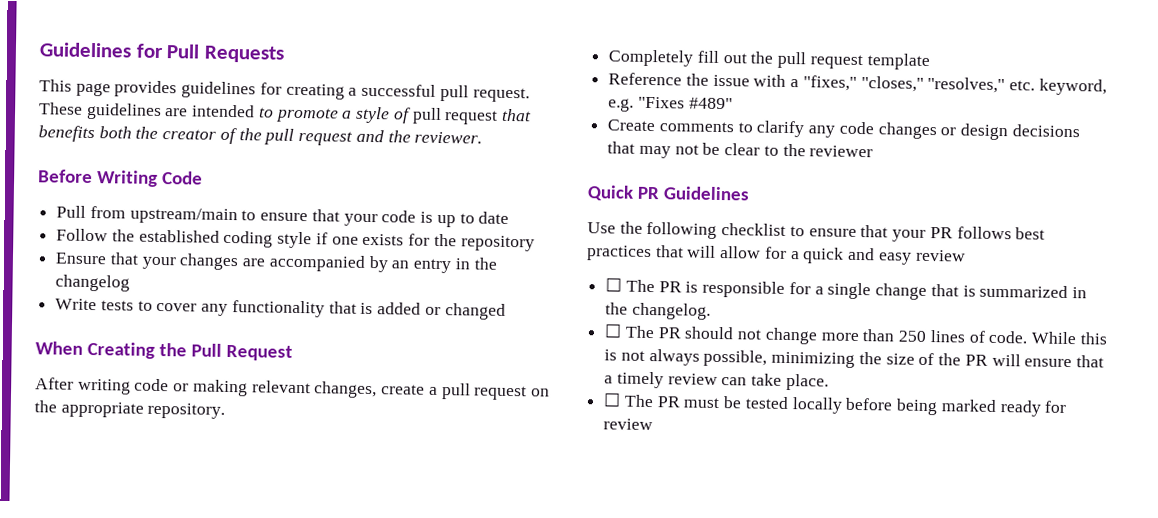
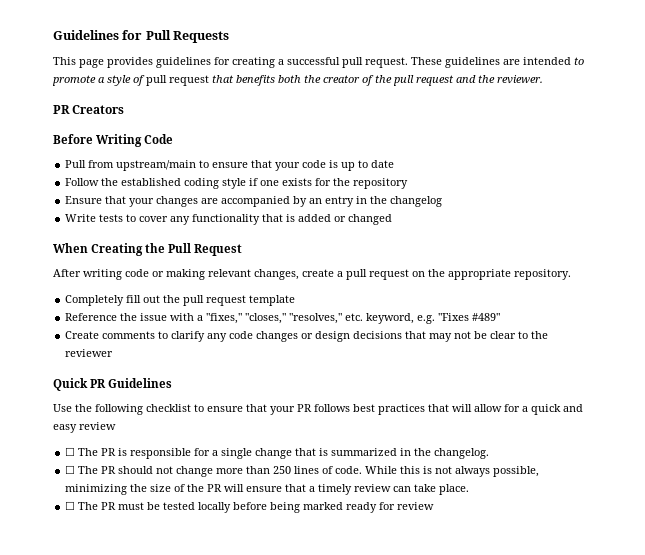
(483, 137) none -> [53,105,125,114] // PR Creators

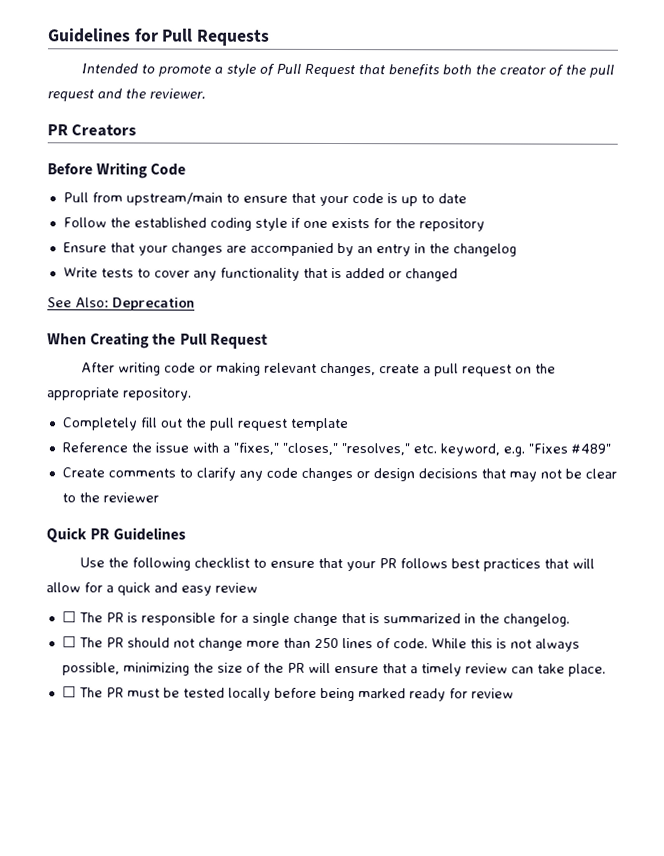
[53,57,571,68] This page provides guidelines for creating a successful pull request. These guidelines are intended -> [80,63,138,74] Intended
[146,75,209,86] pull request -> [275,63,355,78] Pull Request
(393, 219) none -> [47,297,195,311] // See Also: Deprecation

